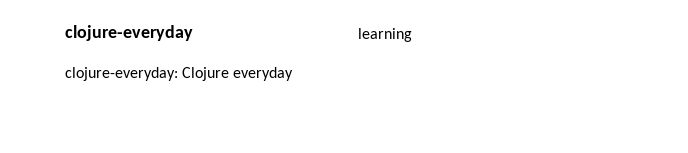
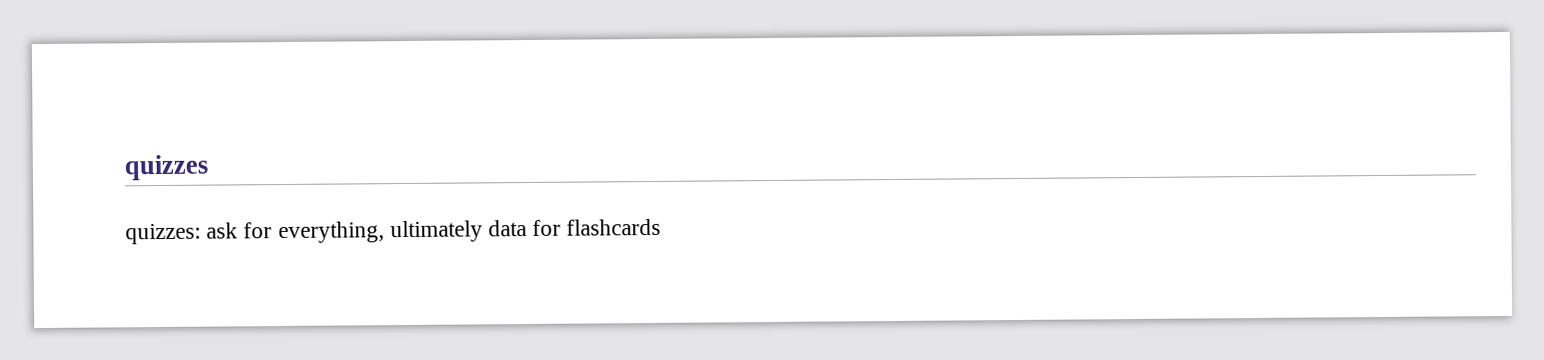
[65,25,193,41] [65,67,294,81] [358,28,412,42] clojure-everyday // clojure-everyday: Clojure everyday learning -> [124,154,208,181] [125,218,662,245] quizzes // quizzes: ask for everything, ultimately data for flashcards

